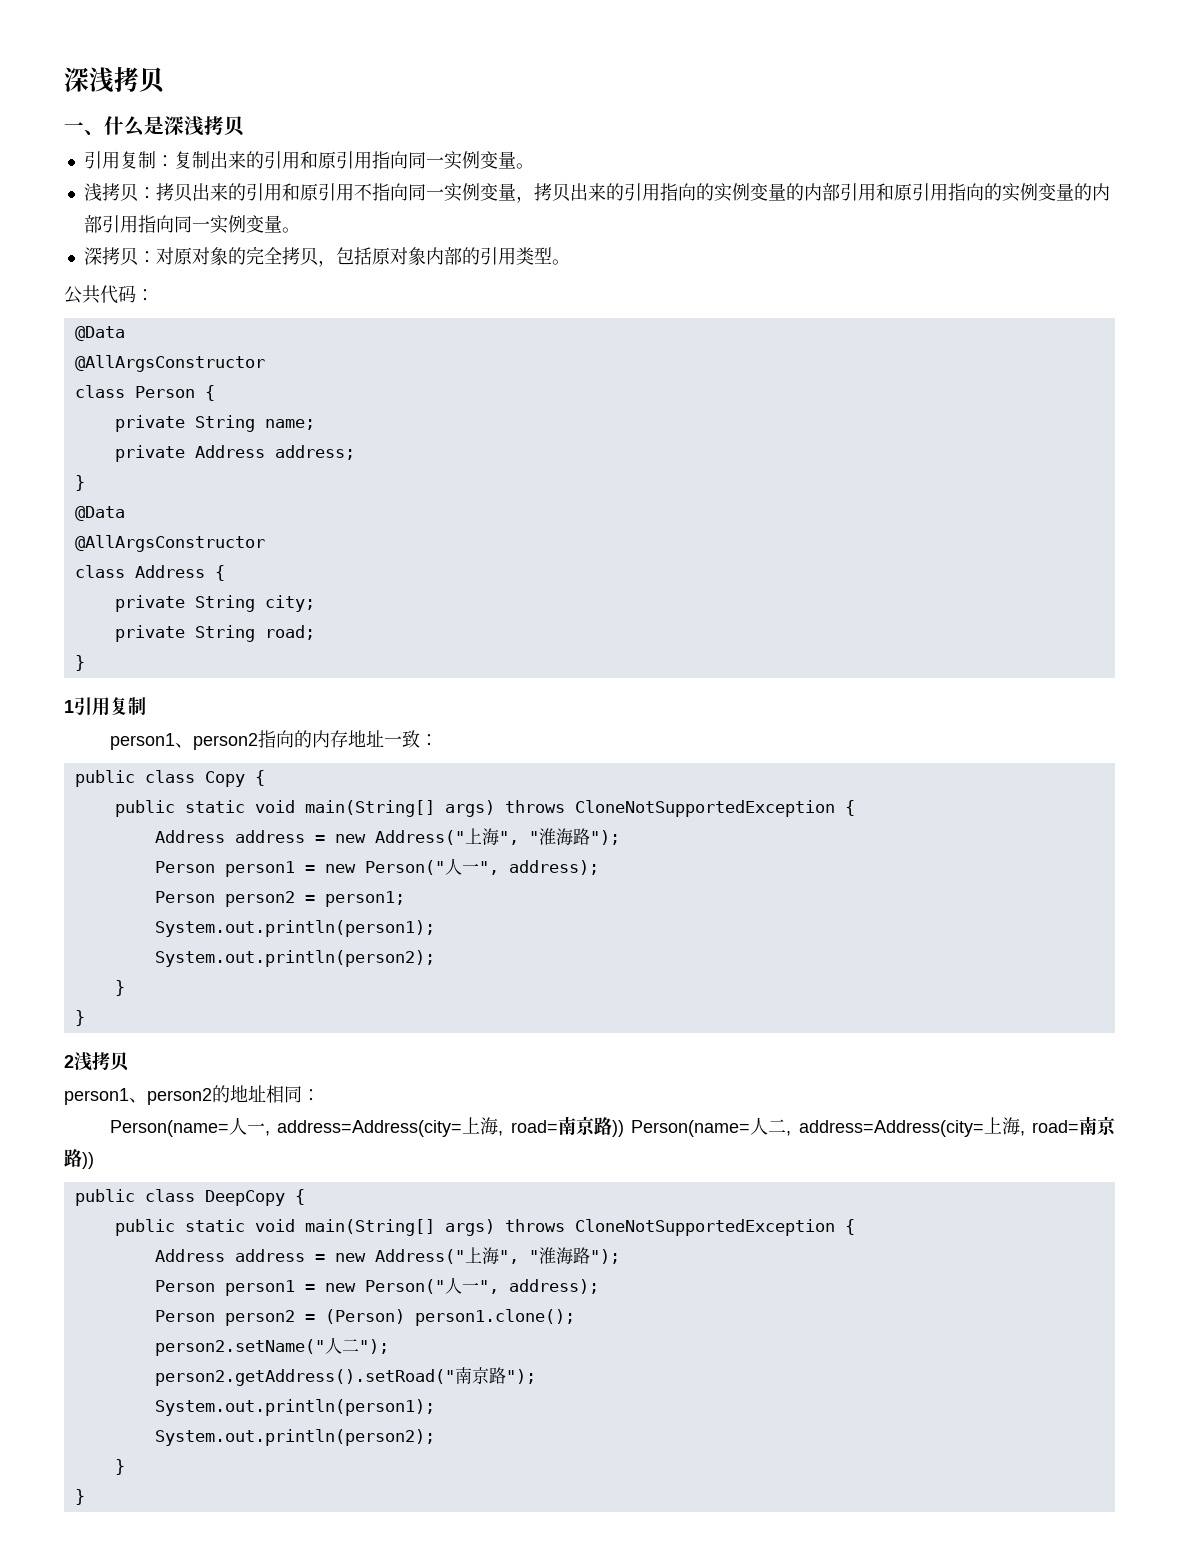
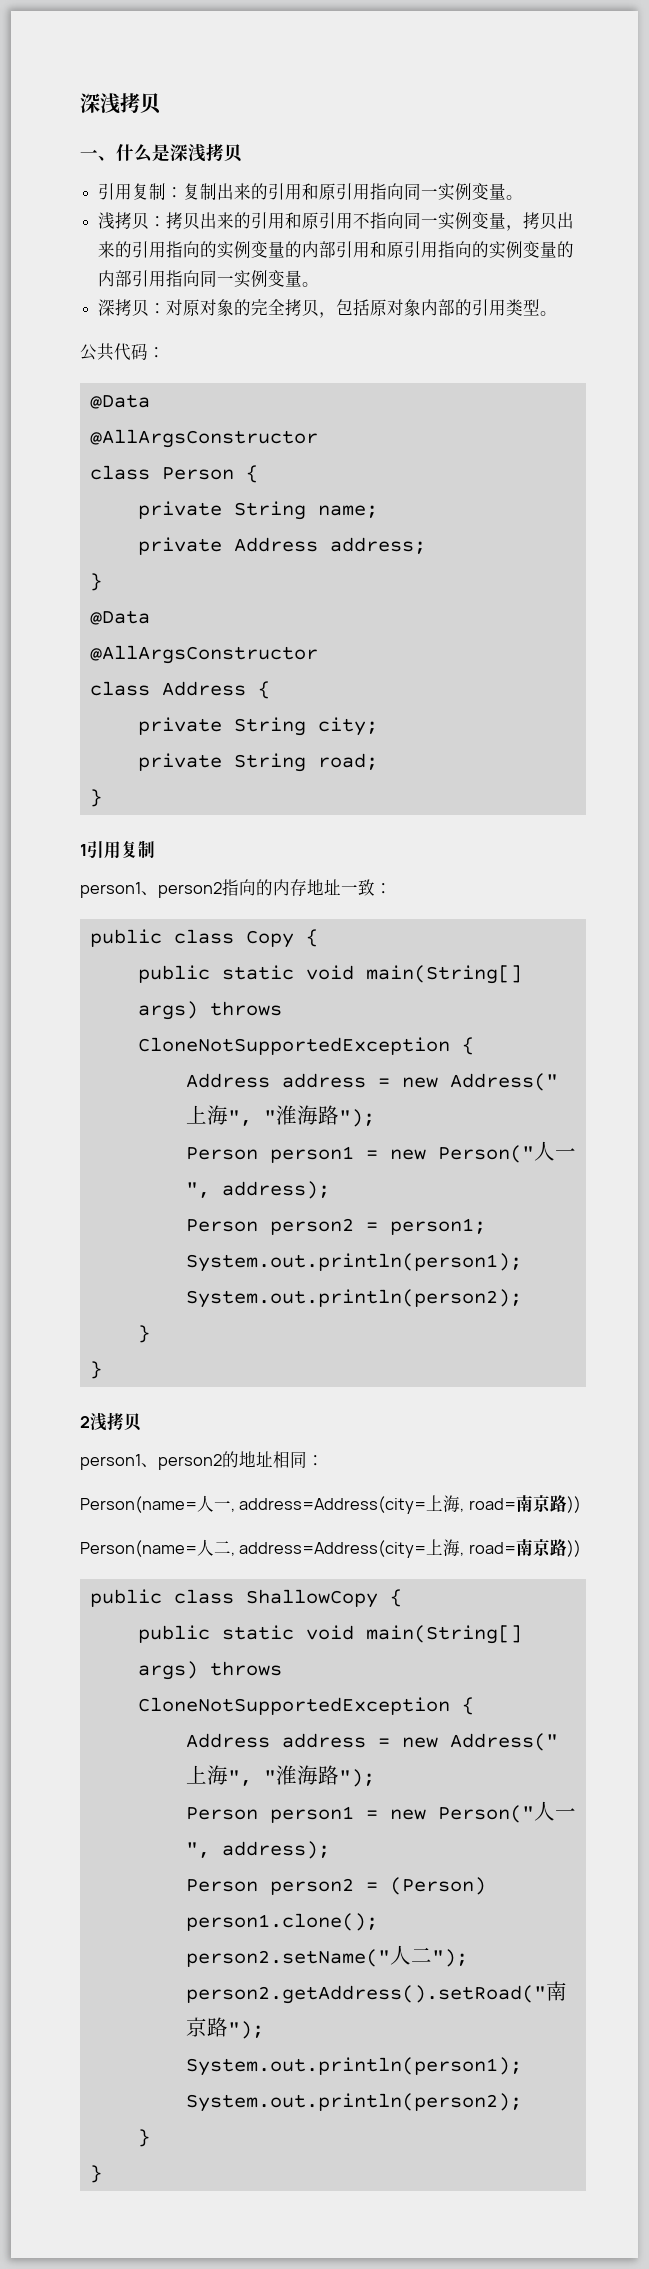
(624, 1128) none -> (581, 1504) //
[204,1190,285,1206] DeepCopy -> [245,1589,378,1608] ShallowCopy

